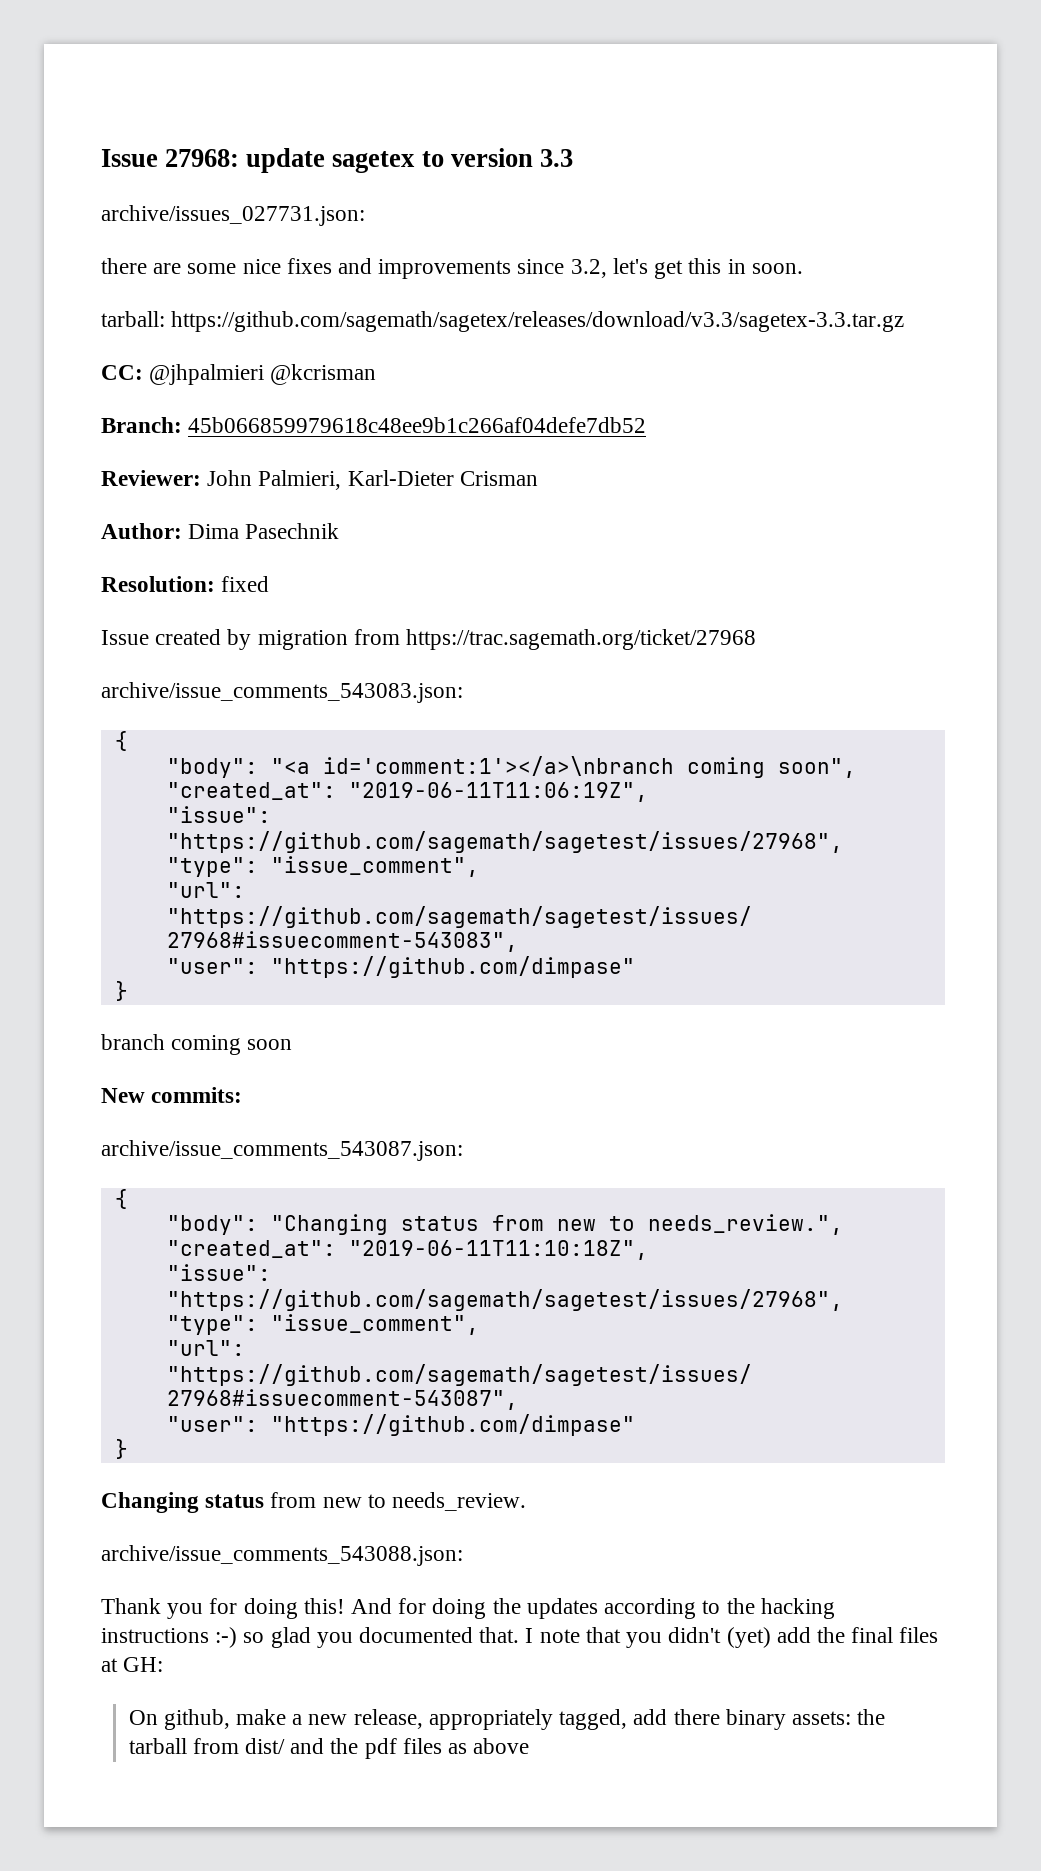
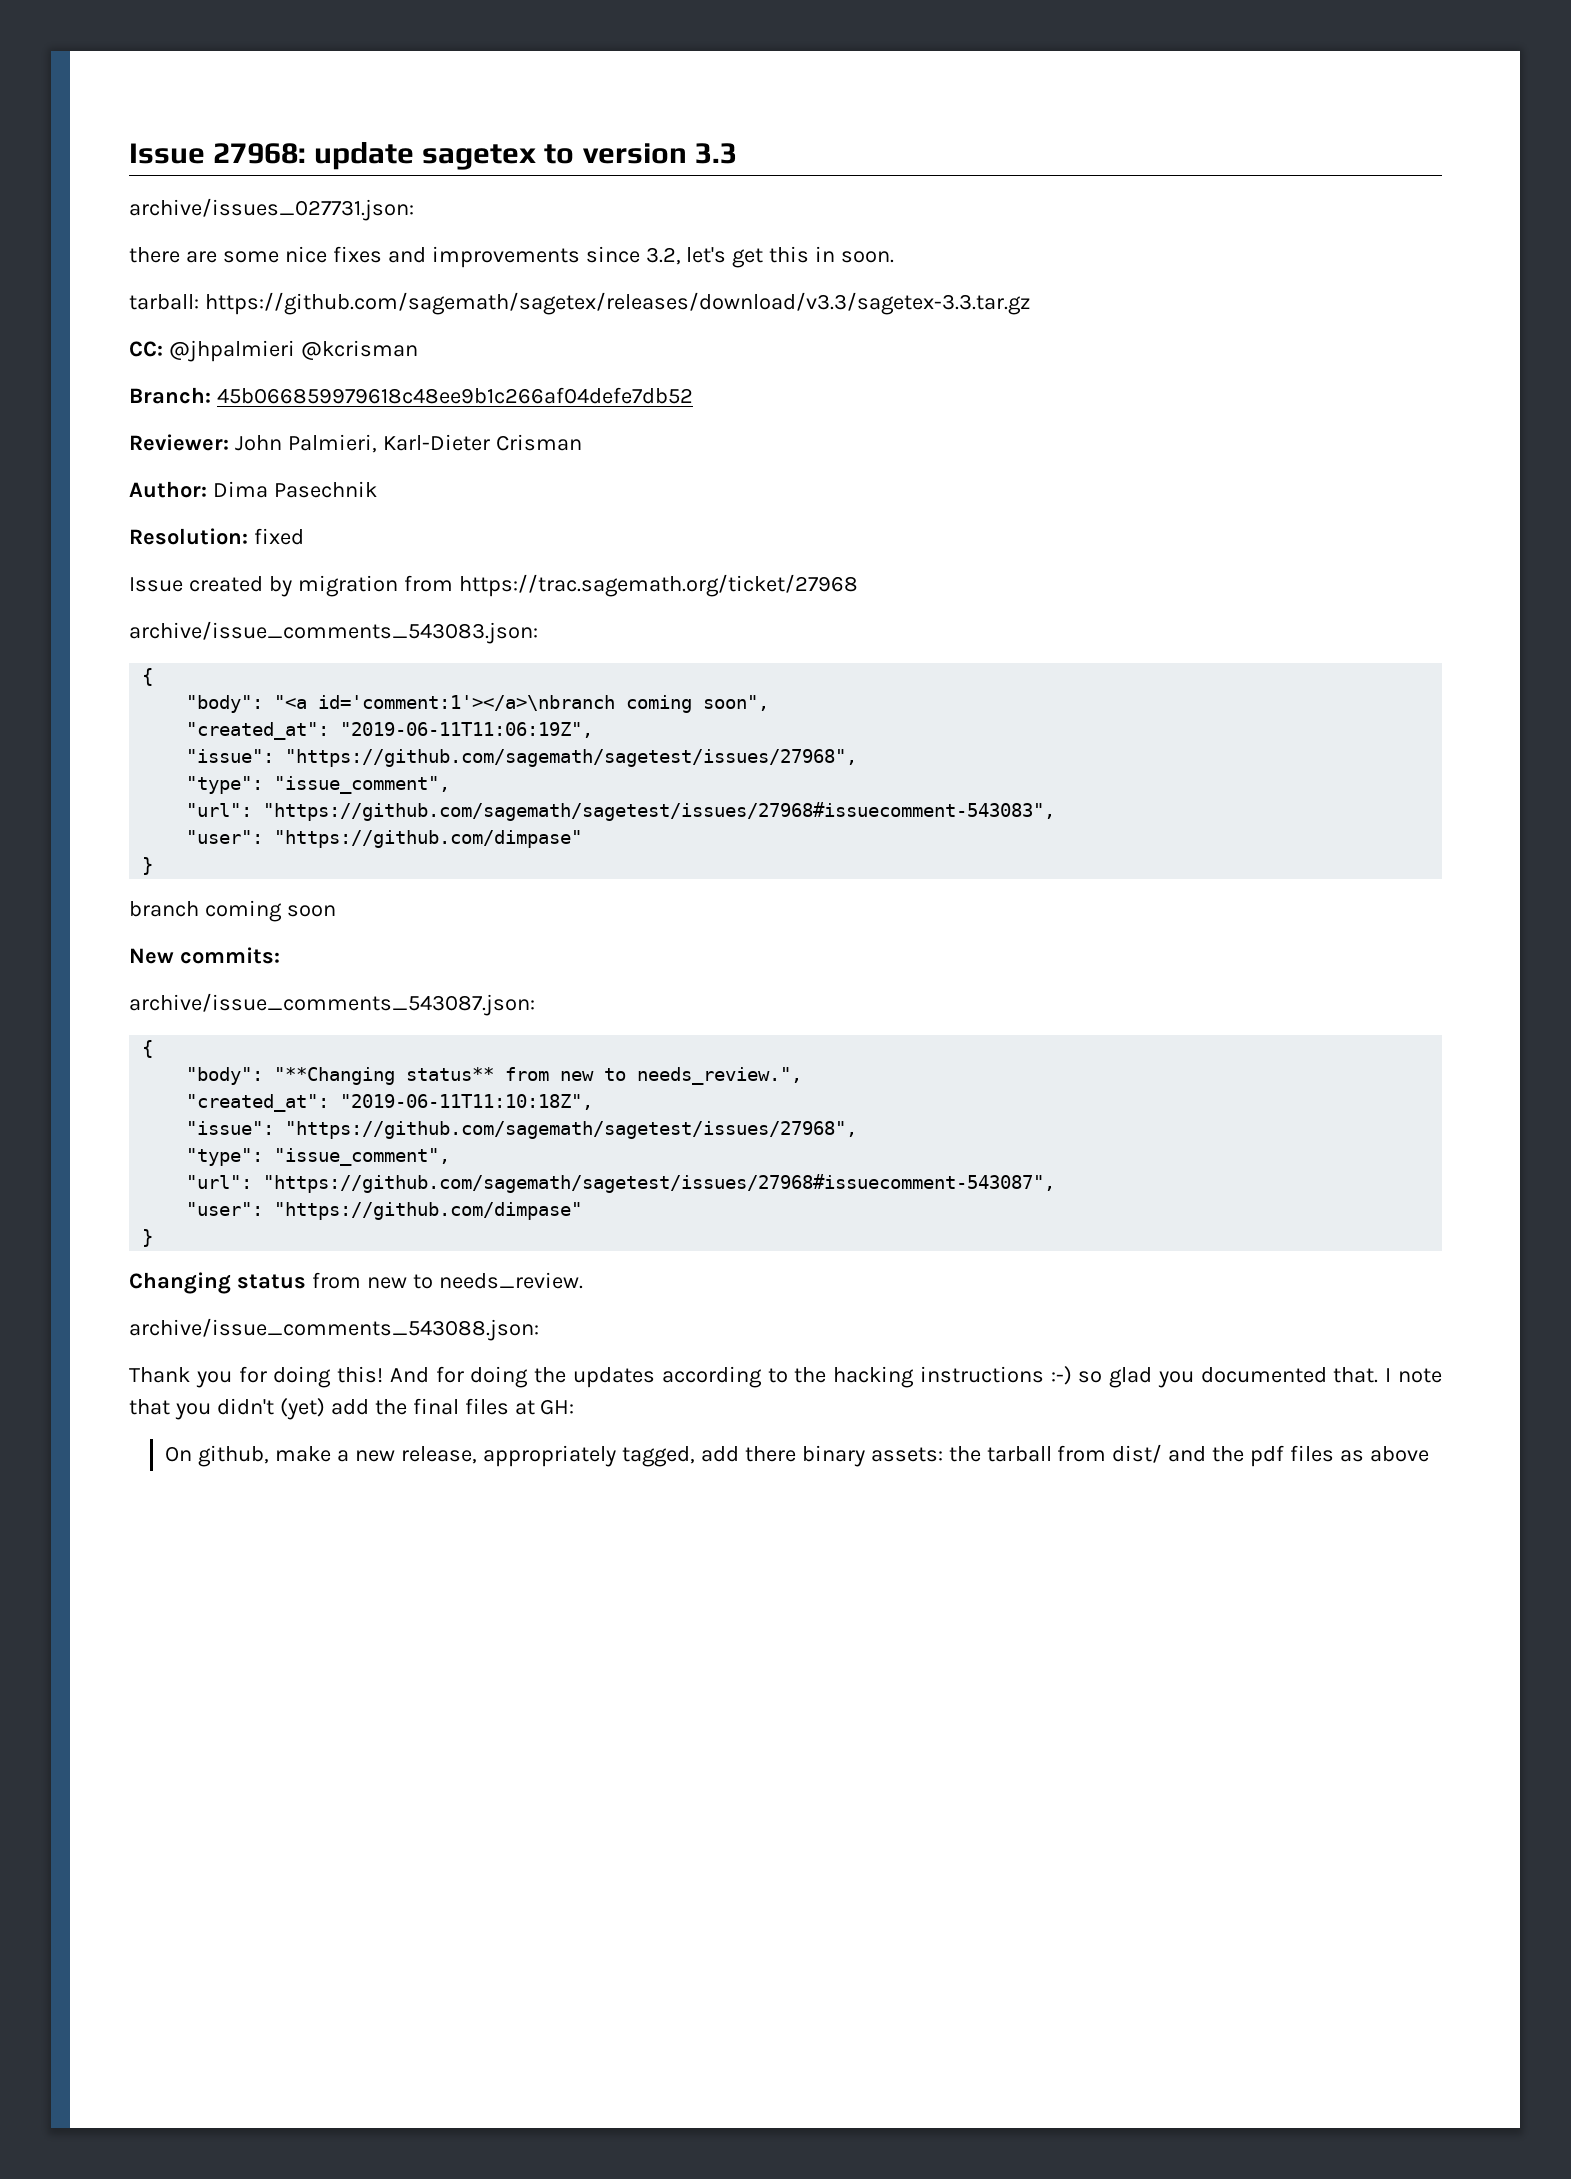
[270,1214,479,1235] "Changing status -> [274,1067,495,1085] "**Changing status**

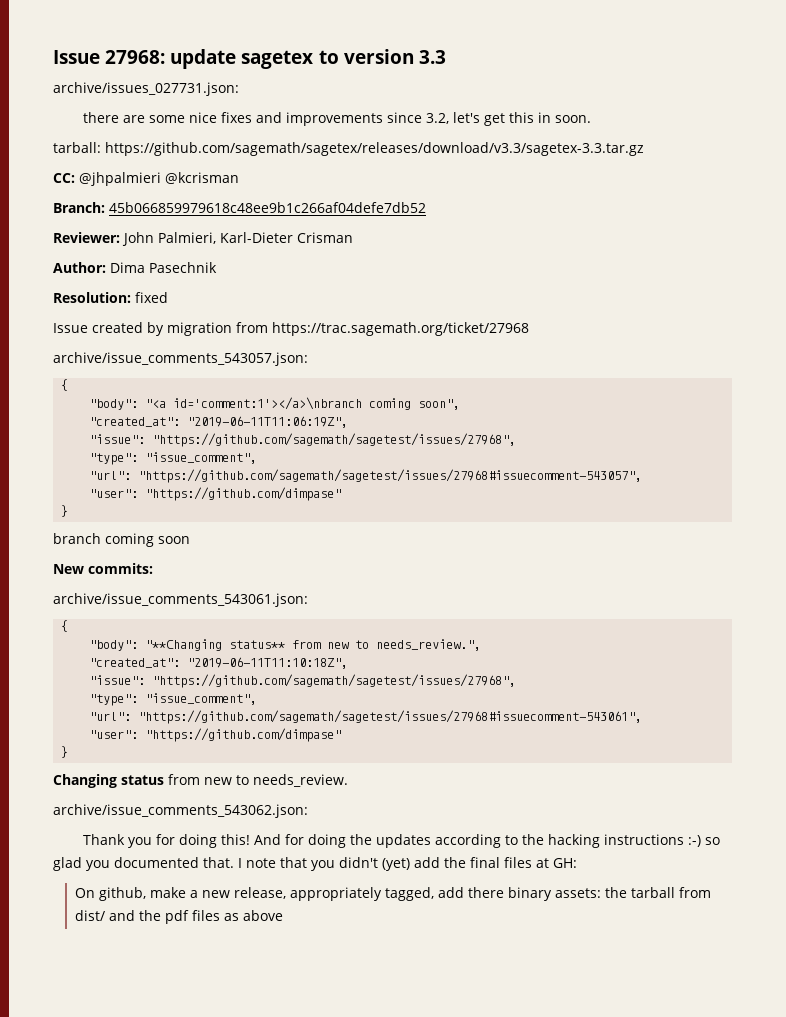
[129,621,538,644] archive/issue_comments_543083.json: -> [53,352,308,366] archive/issue_comments_543057.json:
[263,802,1056,821] "https://github.com/sagemath/sagetest/issues/27968#issuecomment-543083", -> [138,469,643,483] "https://github.com/sagemath/sagetest/issues/27968#issuecomment-543057",
[129,993,535,1016] archive/issue_comments_543087.json: -> [53,593,308,607] archive/issue_comments_543061.json:
[263,1174,1056,1193] "https://github.com/sagemath/sagetest/issues/27968#issuecomment-543087", -> [138,710,643,724] "https://github.com/sagemath/sagetest/issues/27968#issuecomment-543061",
[129,1318,539,1341] archive/issue_comments_543088.json: -> [53,804,308,818] archive/issue_comments_543062.json:

